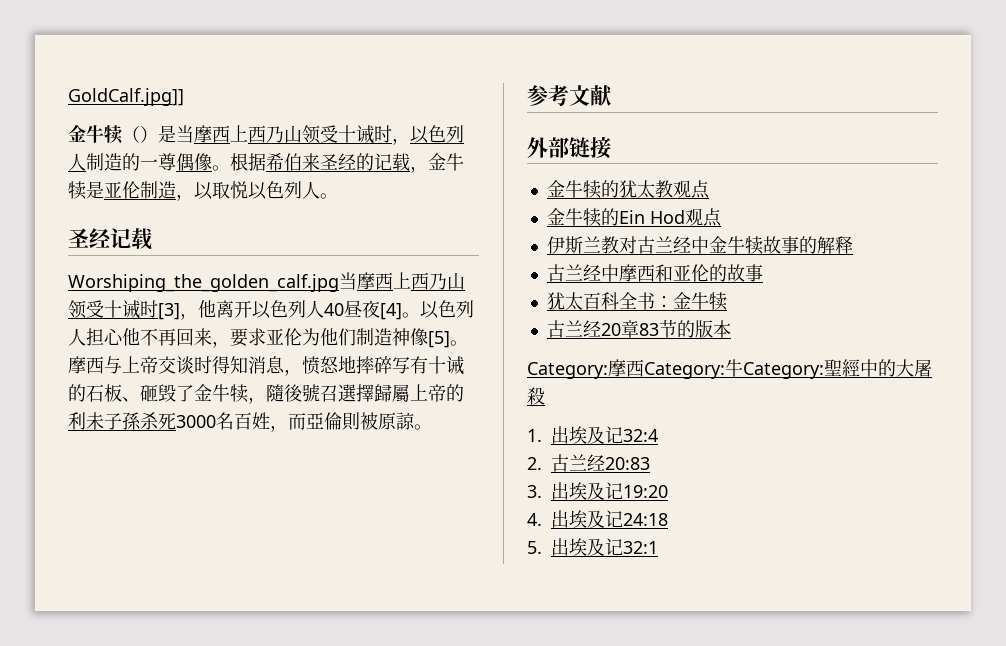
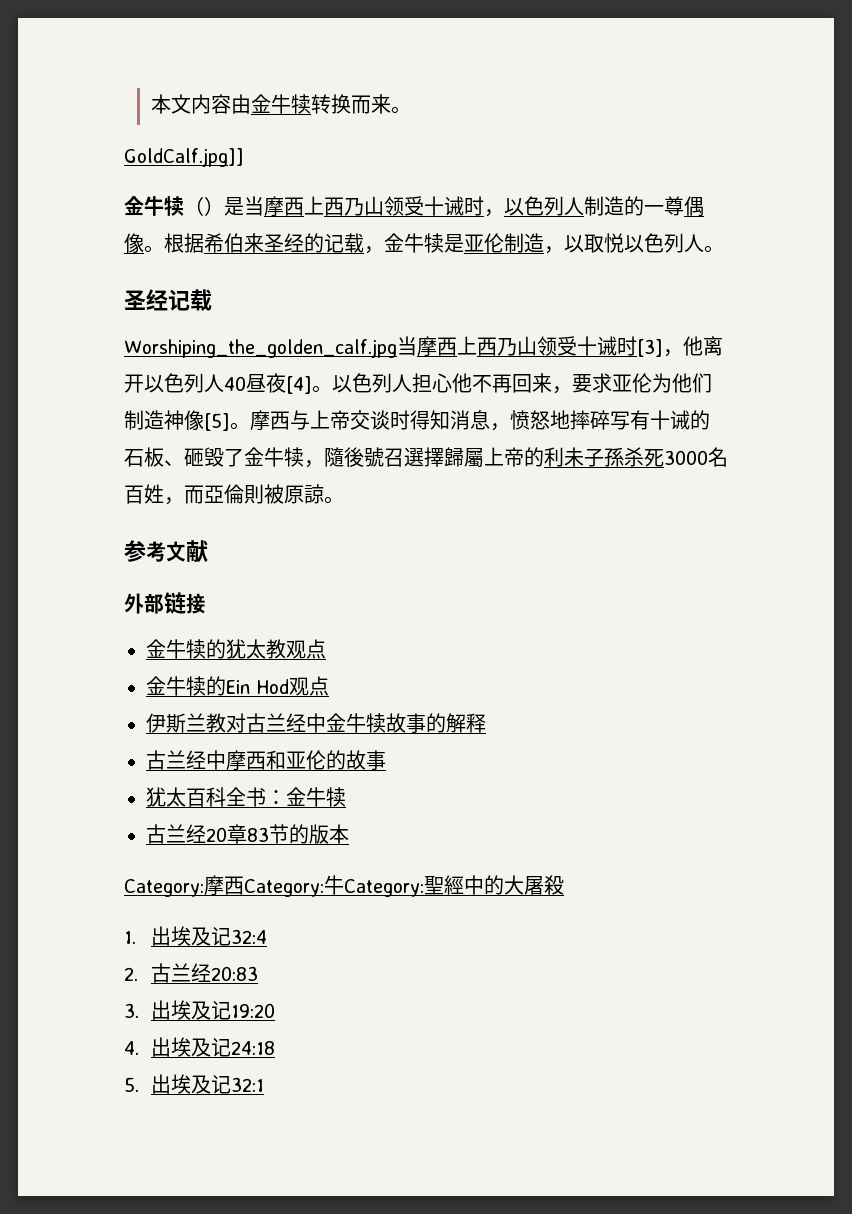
(68, 97) none -> [150,94,411,114] 本文内容由金牛犊转换而来。 //

